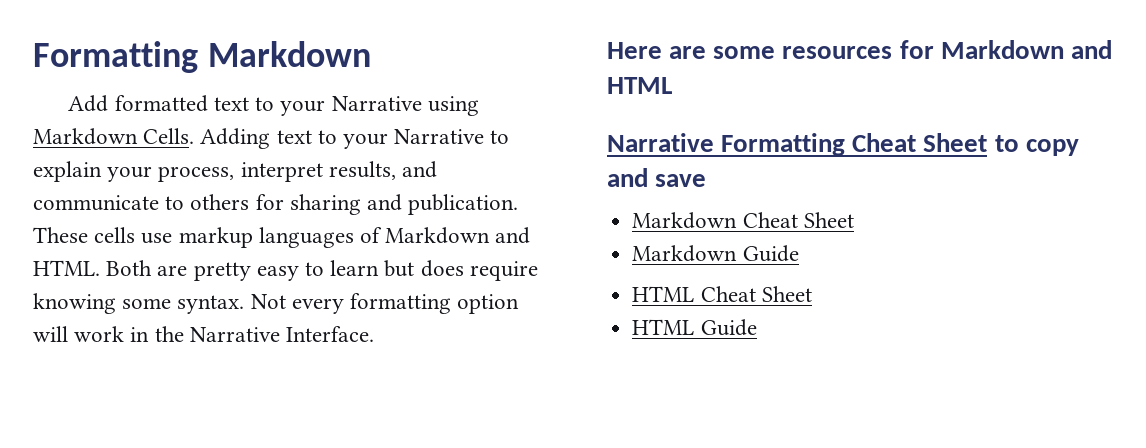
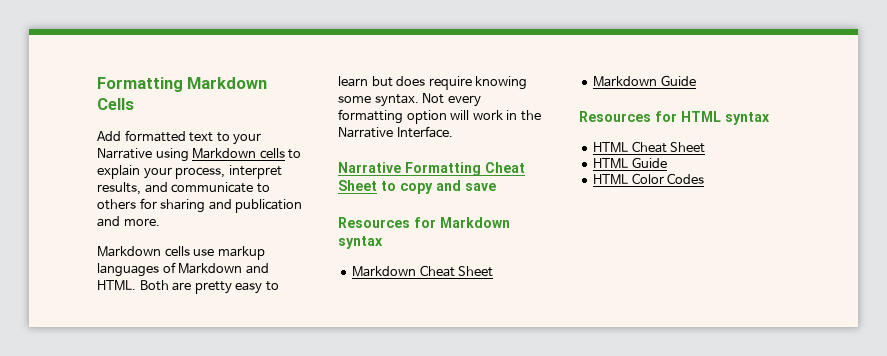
(371, 54) none -> [97,98,134,110] Cells
[143,128,485,149] Cells. Adding text to your Narrative -> [259,148,285,159] cells
[408,194,519,215] [33,227,88,243] publication. These -> [235,199,303,213] [97,216,160,227] [97,246,161,257] publication and more. // Markdown
[607,40,1112,59] [607,77,672,94] // Here are some resources for Markdown and HTML -> (453, 132) none
(707, 180) none -> [338,217,510,228] [338,236,383,249] // Resources for Markdown syntax
(799, 253) none -> [579,111,770,125] // Resources for HTML syntax
(757, 327) none -> [593,173,705,185] // HTML Color Codes

